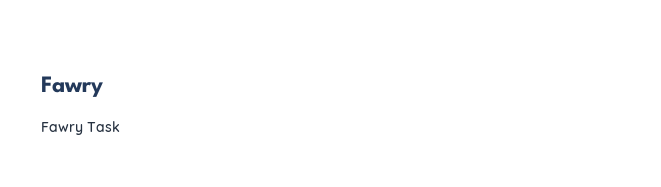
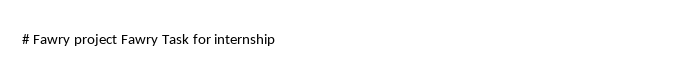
[41,76,103,97] Fawry // -> [22,34,117,46] # Fawry project
(120, 126) none -> [192,34,276,46] for internship

